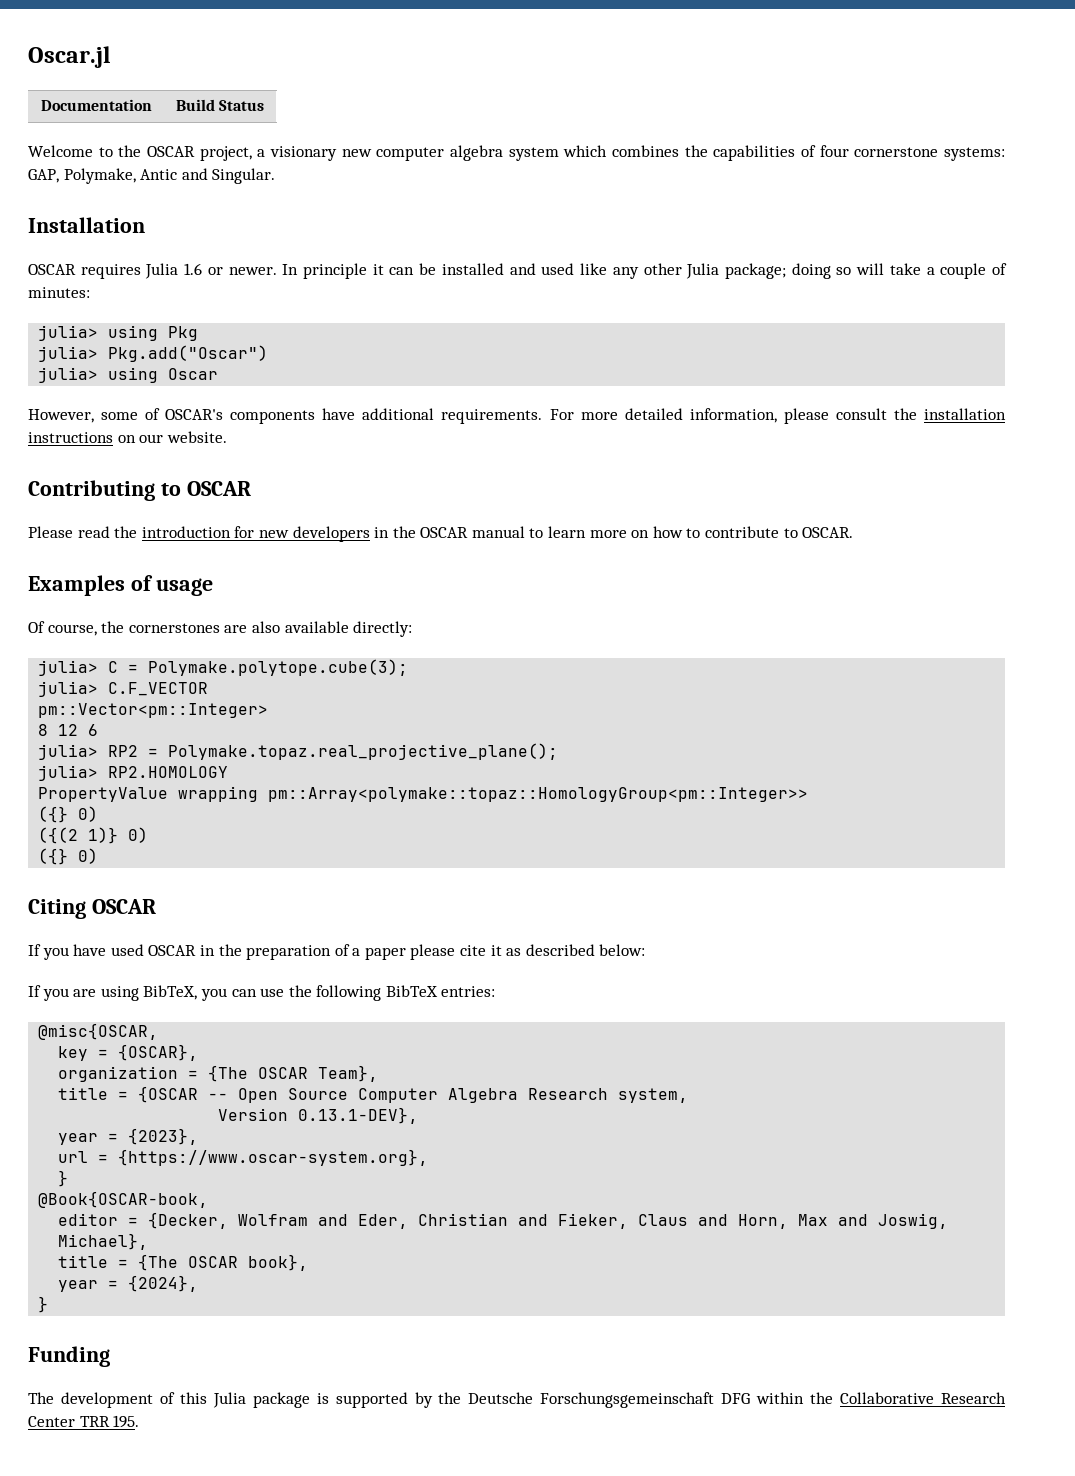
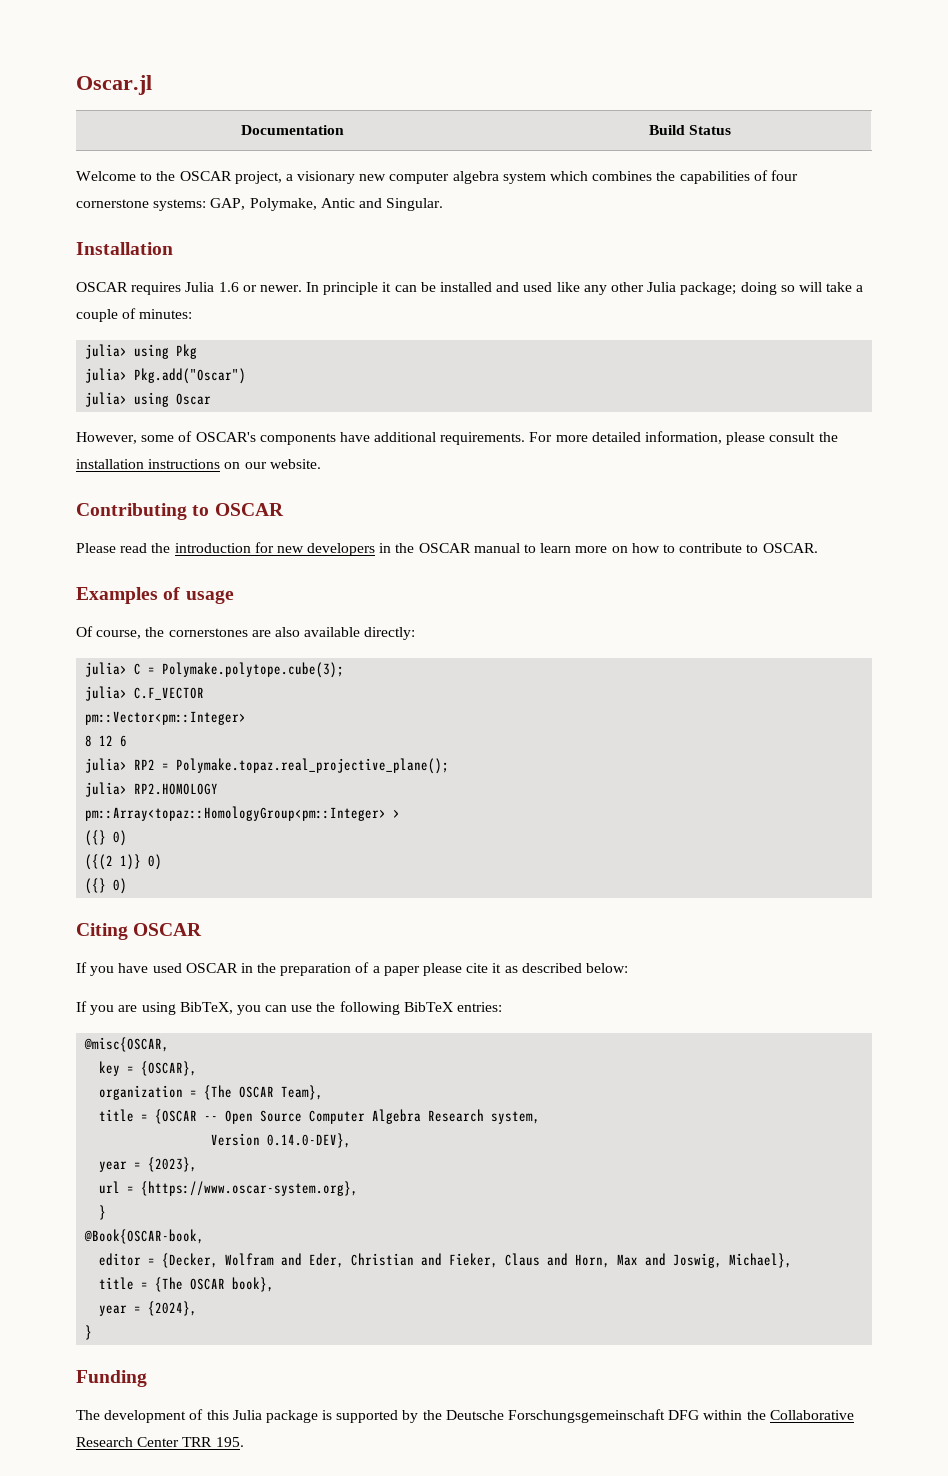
[38,786,809,802] PropertyValue wrapping pm::Array<polymake::topaz::HomologyGroup<pm::Integer>> -> [85,806,401,821] pm::Array<topaz::HomologyGroup<pm::Integer> >
[298,1107,419,1124] 0.13.1-DEV}, -> [267,1133,352,1148] 0.14.0-DEV},

